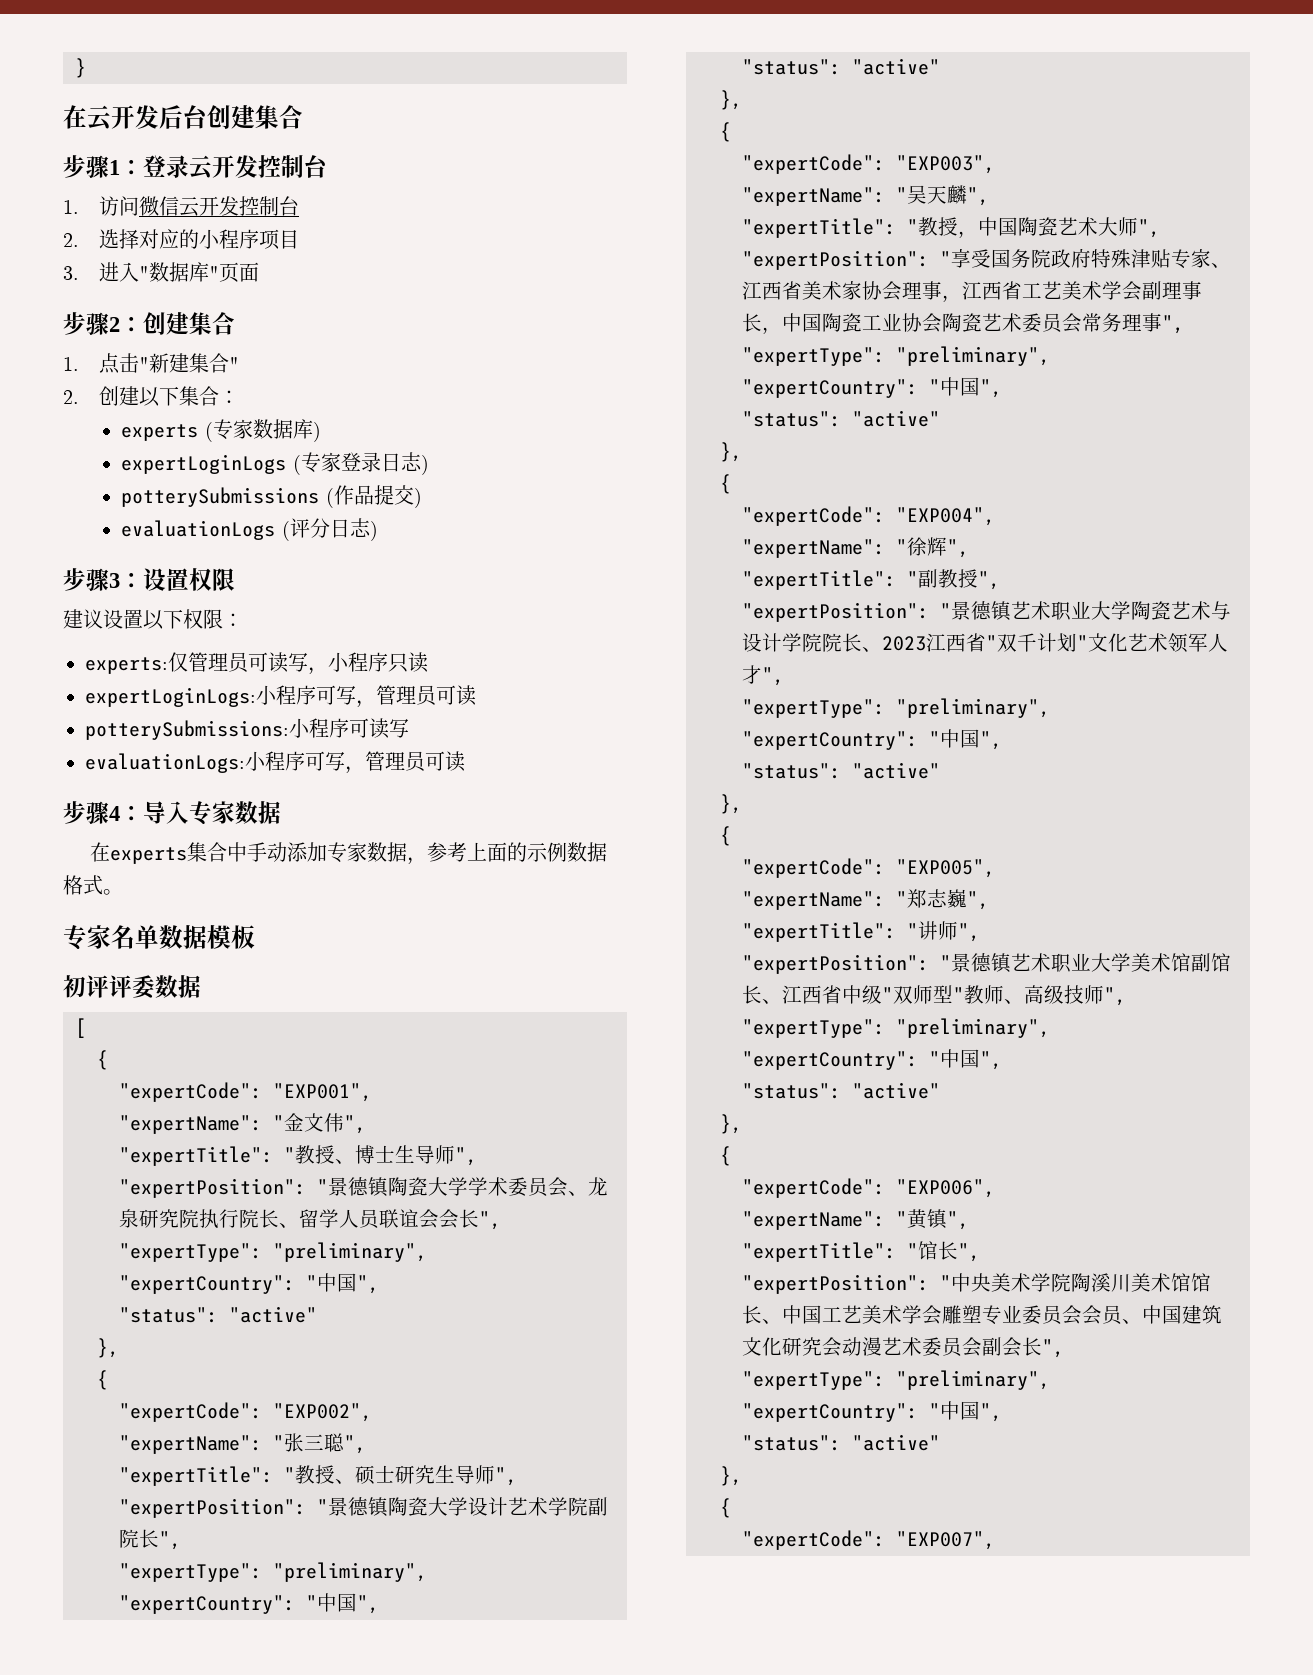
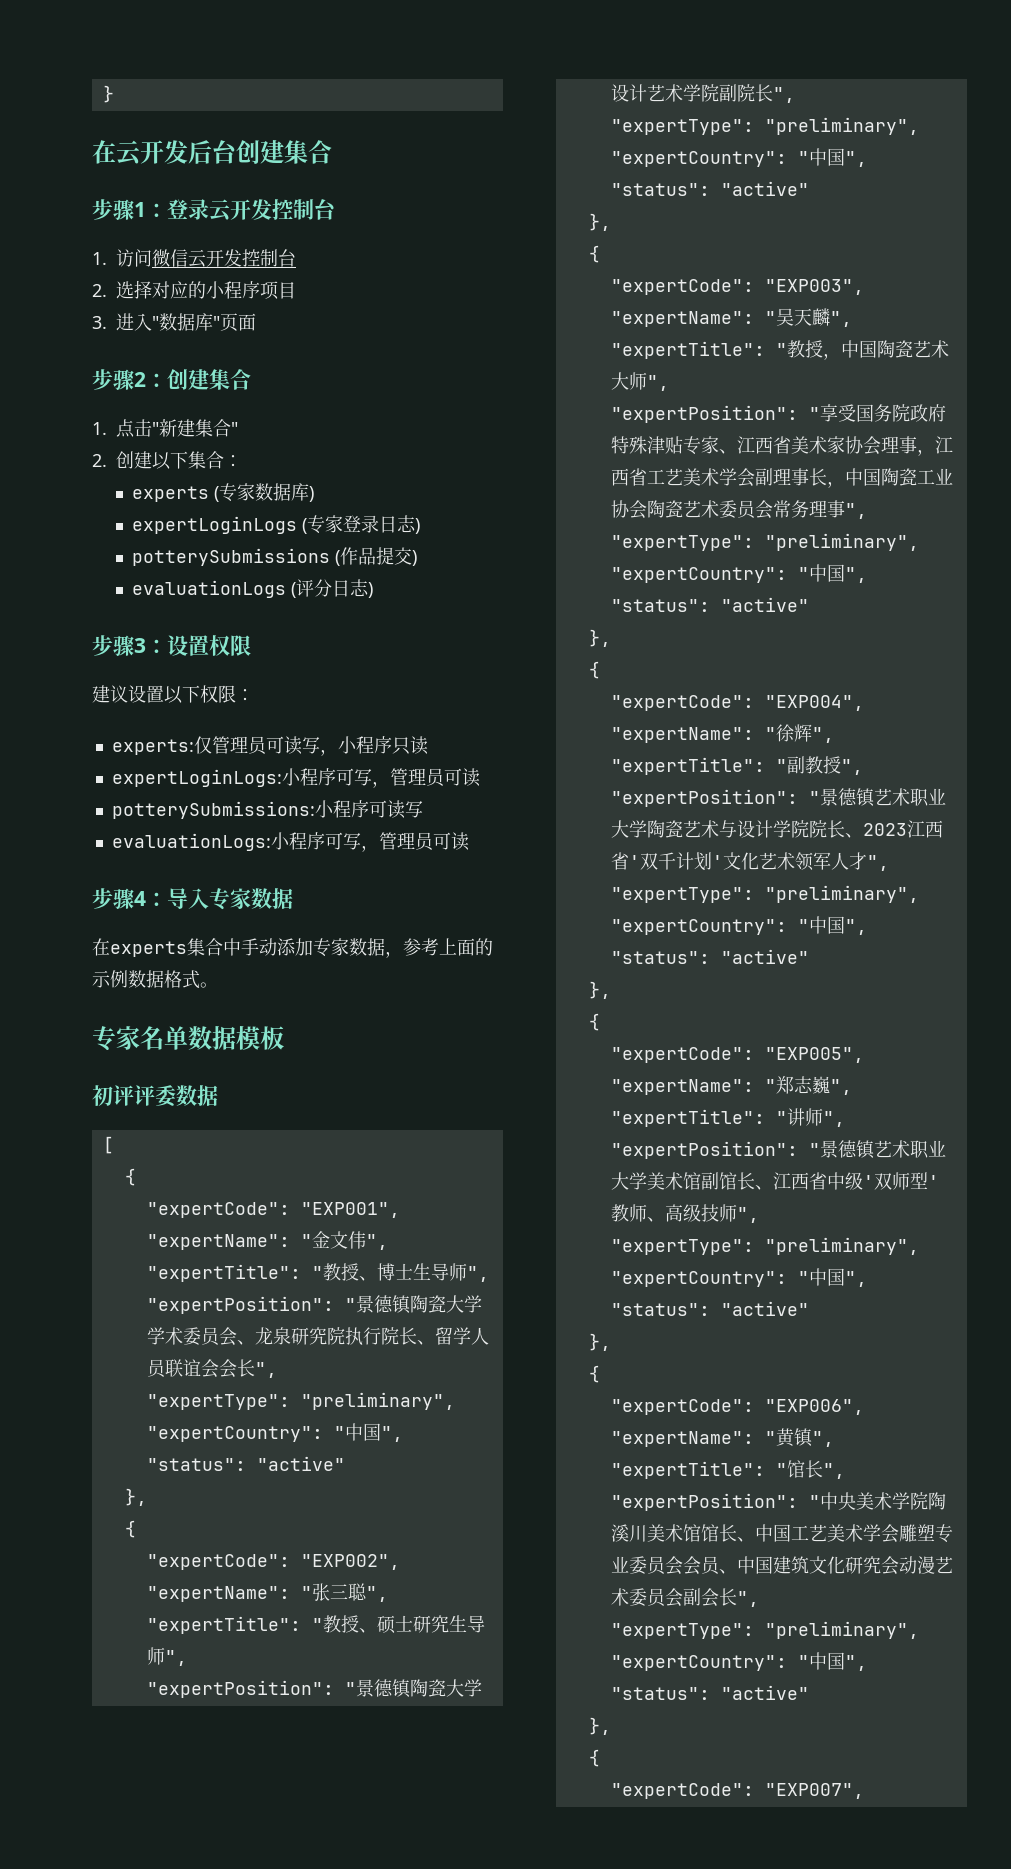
[986,635,997,650] " -> [628,855,640,868] '
[1077,635,1088,650] " -> [711,855,723,868] '
[882,985,964,1004] "双师型" -> [862,1172,939,1190] '双师型'

